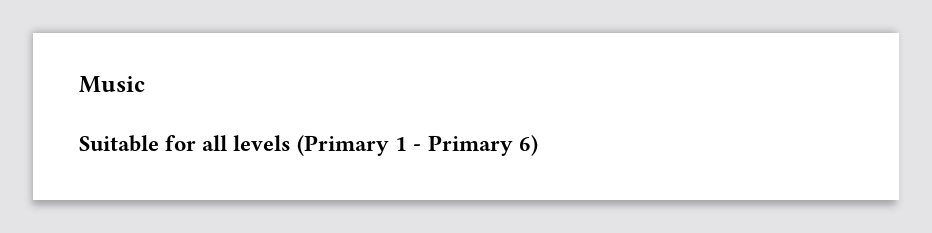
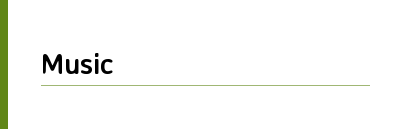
[79,135,538,156] // Suitable for all levels (Primary 1 - Primary 6) -> (114, 63) none

